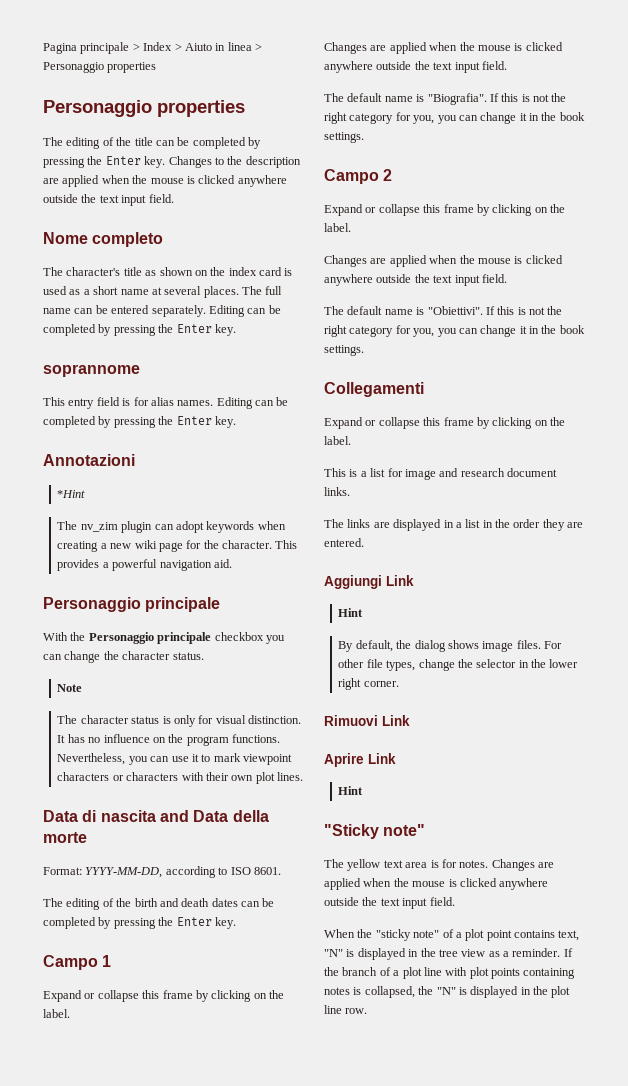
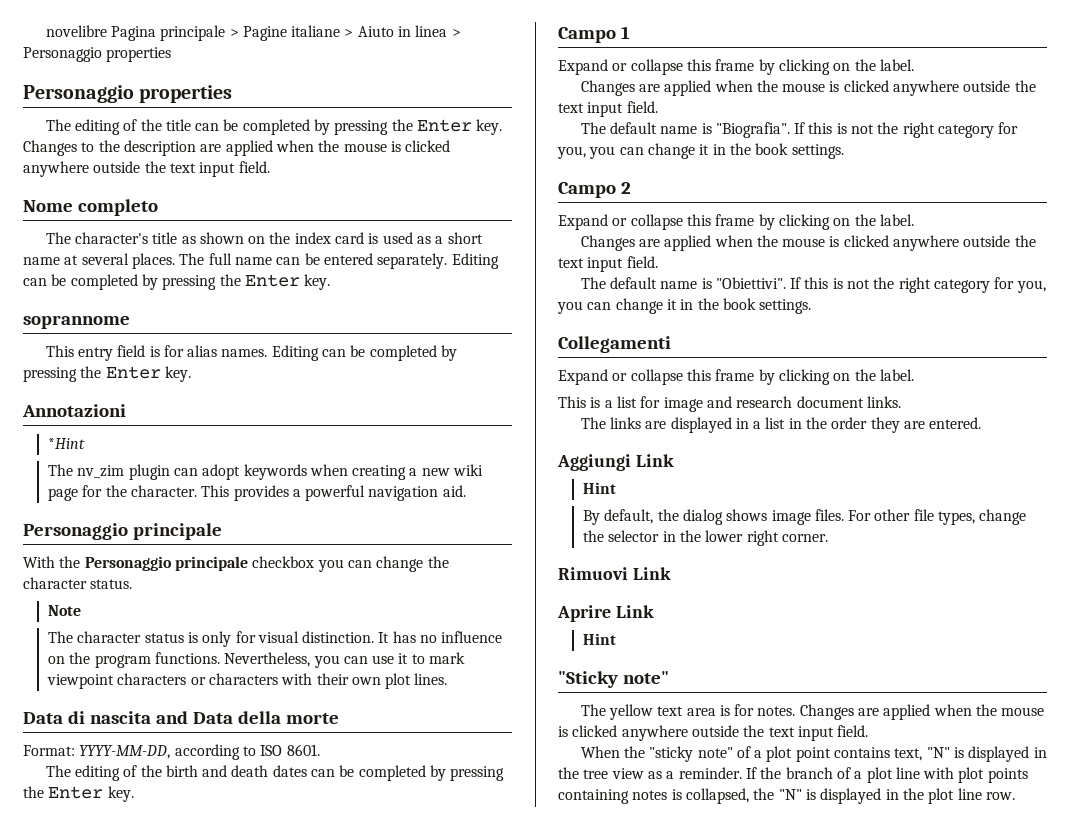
(43, 48) none -> [45,25,107,37] novelibre
[143,42,173,51] Index -> [242,25,341,41] Pagine italiane

